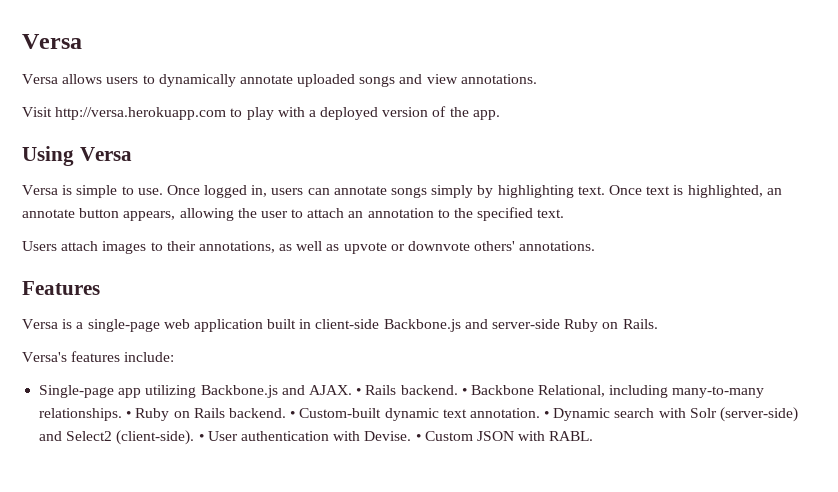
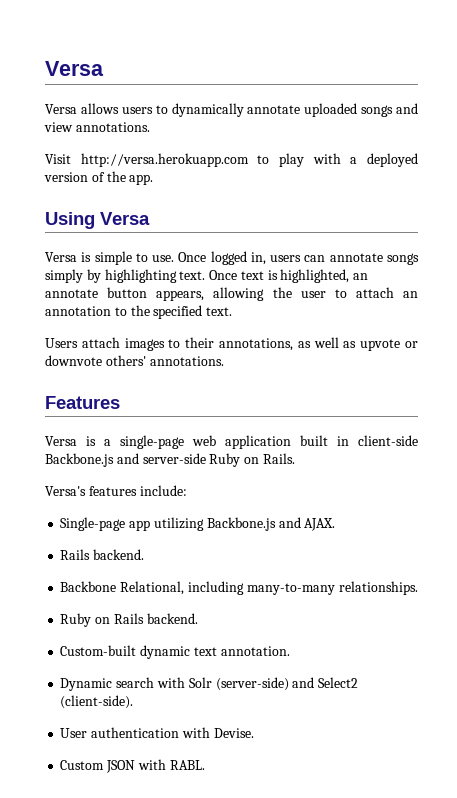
[356,385,467,395] • Rails backend. • -> [60,549,145,560] // Rails backend. //
[126,411,132,418] • -> (418, 588) //
[290,411,296,418] • -> (198, 618) //
[544,411,550,418] • -> (290, 651) //
[198,434,204,441] • -> (134, 702) //
[415,434,421,441] • -> (254, 733) //

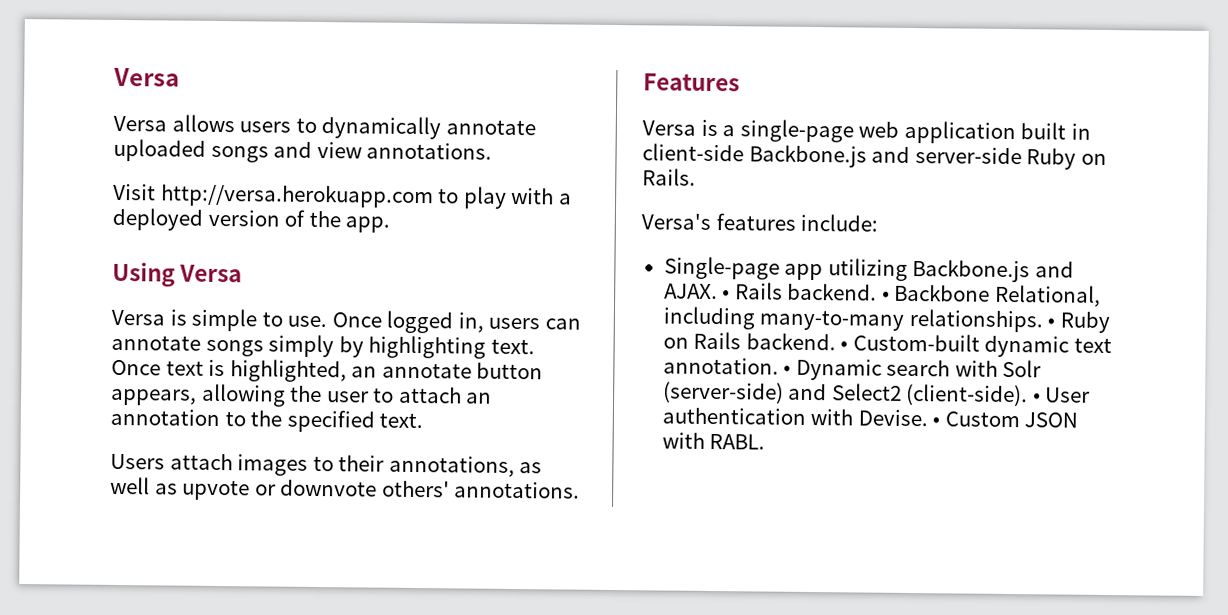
[60,549,145,560] // Rails backend. // -> [722,282,890,301] • Rails backend. •
(418, 588) // -> [1047,318,1056,328] •
(198, 618) // -> [840,341,849,351] •
(290, 651) // -> [783,365,792,375] •
(134, 702) // -> [1032,393,1041,403] •
(254, 733) // -> [932,417,941,427] •

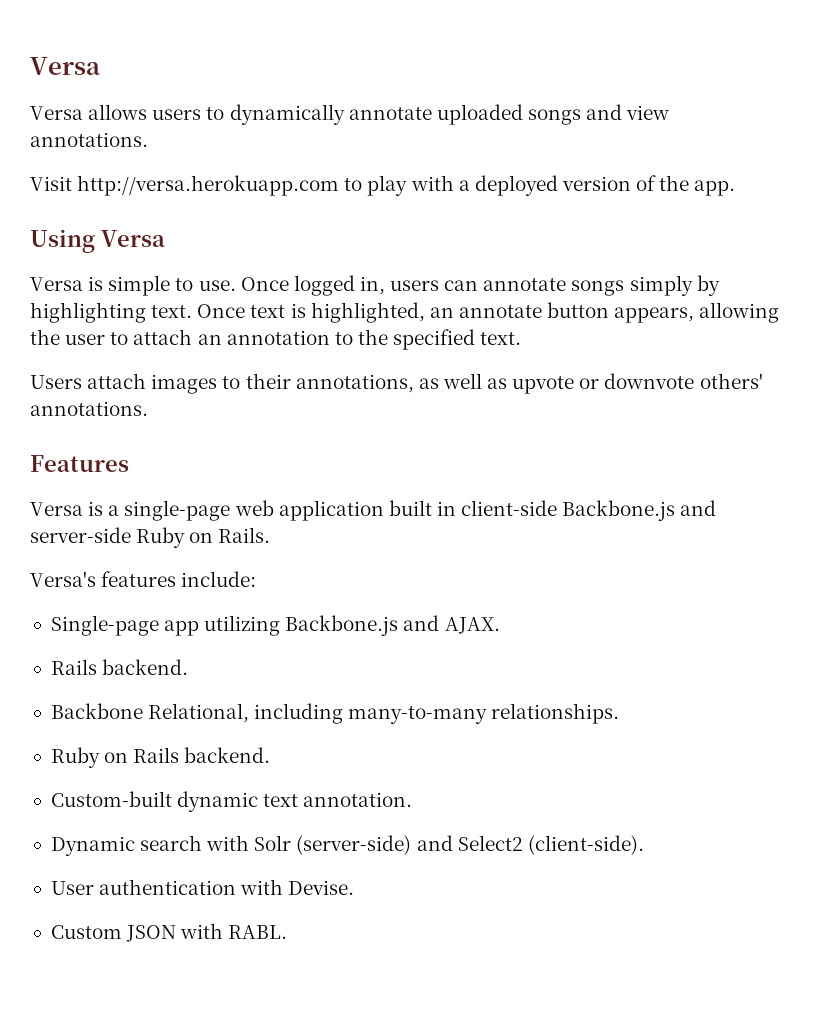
[722,282,890,301] • Rails backend. • -> [50,659,189,675] // Rails backend. //
[1047,318,1056,328] • -> (620, 713) //
[840,341,849,351] • -> (271, 755) //
[783,365,792,375] • -> (413, 799) //
[1032,393,1041,403] • -> (644, 845) //
[932,417,941,427] • -> (355, 887) //

